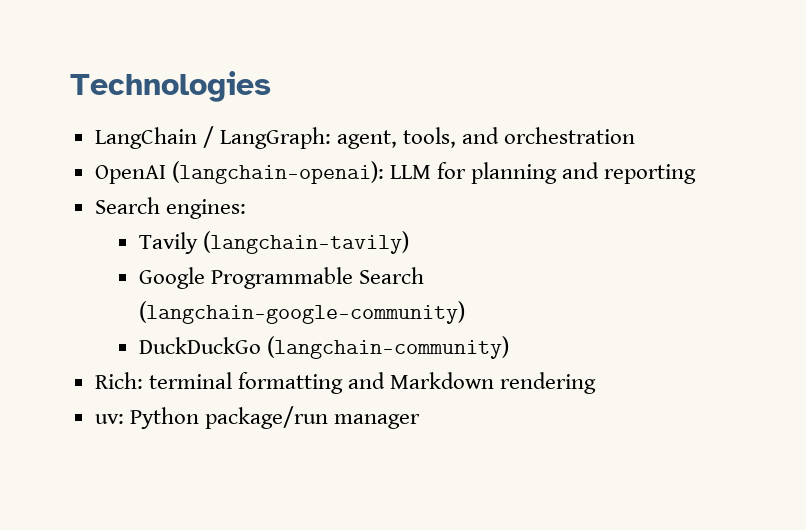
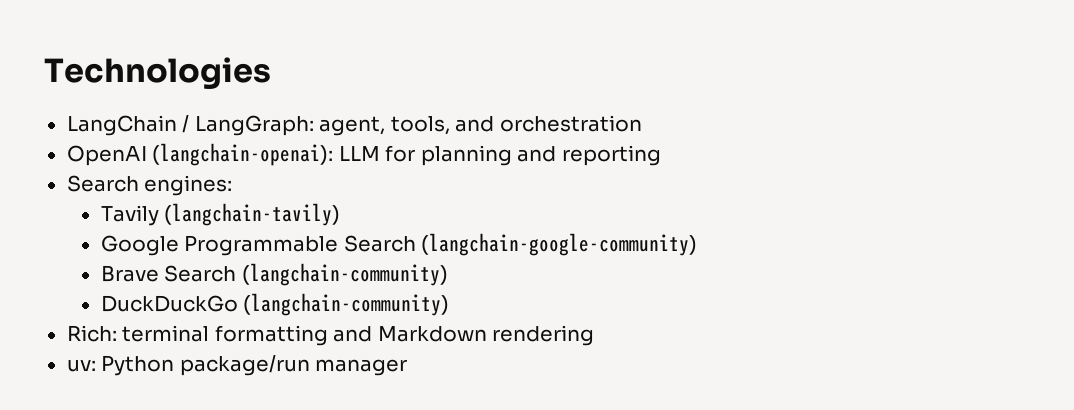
(466, 312) none -> [100,263,448,286] // Brave Search (langchain-community)

